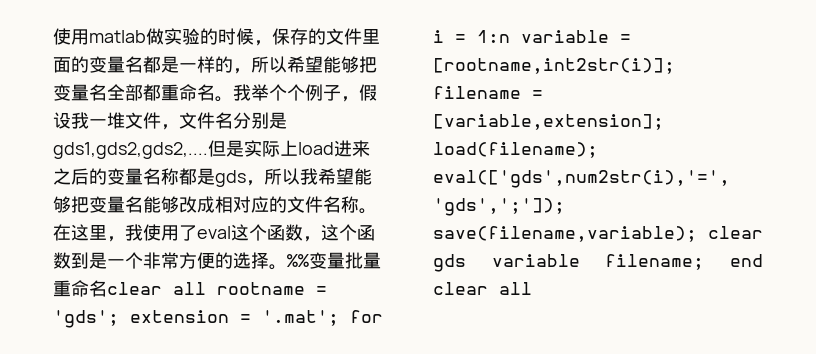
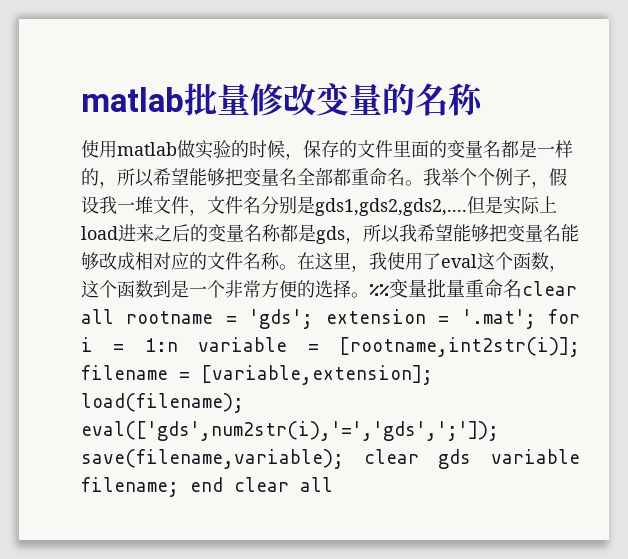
(53, 36) none -> [81,83,484,116] matlab批量修改变量的名称 //

